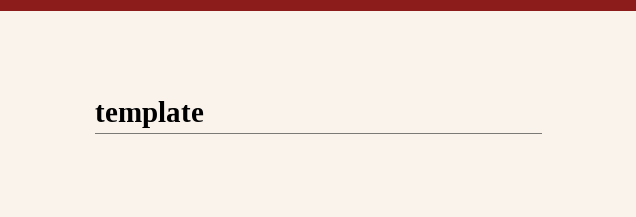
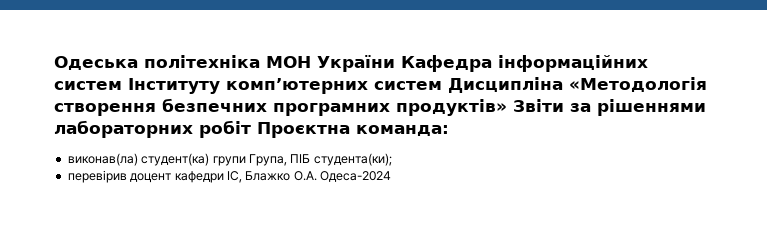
[95,101,204,128] template -> [54,55,648,72] [54,77,707,94] [54,98,706,116] [54,120,449,138] [67,153,392,166] [67,170,391,183] Одеська політехніка МОН України Кафедра інформаційних систем Інституту комп’ютерних систем Дисципліна «Методологія створення безпечних програмних продуктів» Звіти за рішеннями лабораторних робіт Проєктна команда: // виконав(ла) студент(ка) групи Група, ПІБ студента(ки); // перевірив доцент кафедри ІС, Блажко О.А. Одеса-2024

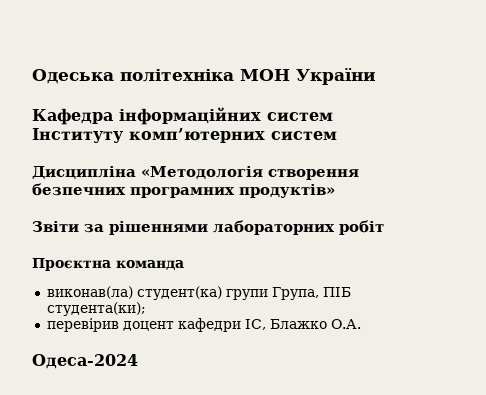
(395, 63) none -> (376, 76) //
(442, 85) none -> (337, 135) //
(507, 107) none -> (335, 191) //
[257,122,449,138] Проєктна команда: -> [32,258,184,271] // Проєктна команда
(317, 176) none -> (361, 324) //

